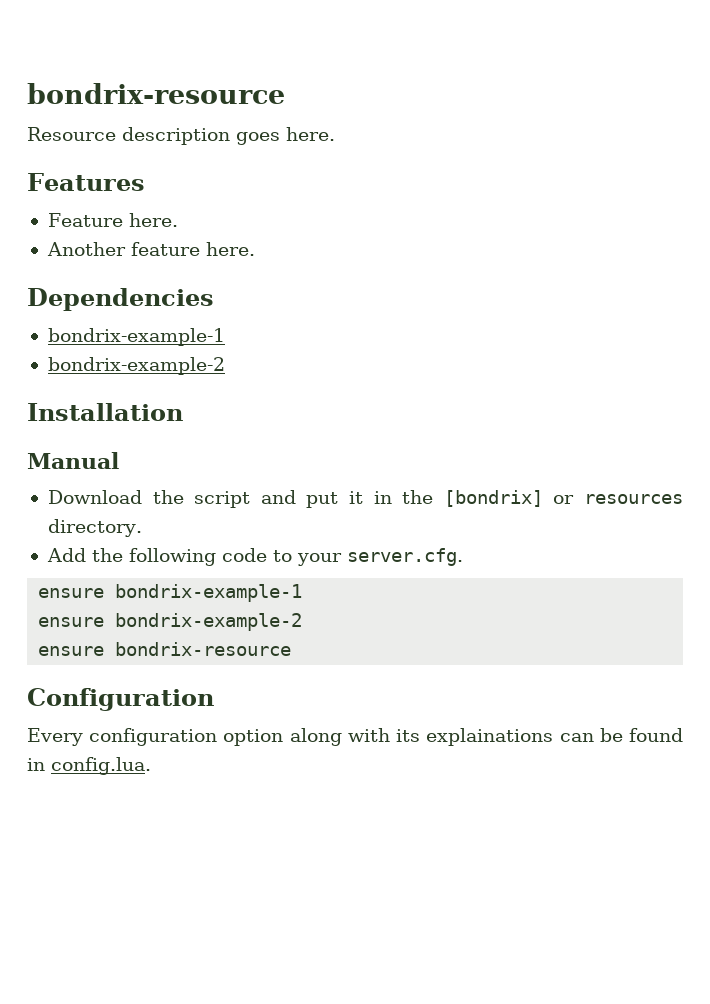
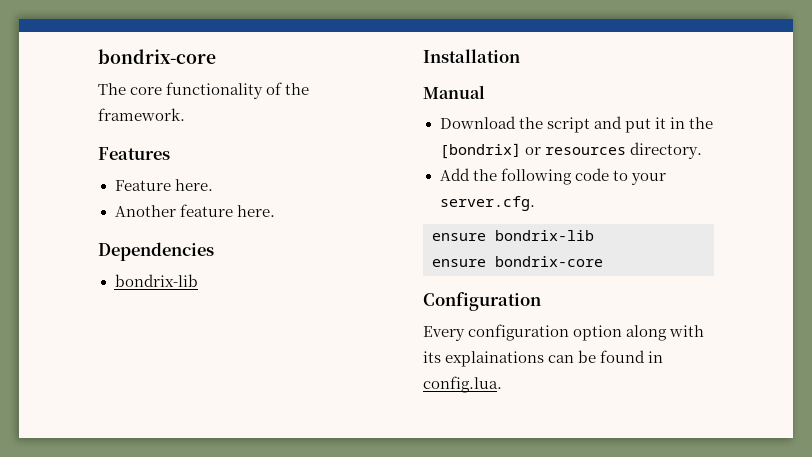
[27,83,285,104] [27,127,335,145] bondrix-resource // Resource description goes here. -> [98,49,216,64] [98,82,310,99] [98,108,185,121] bondrix-core // The core functionality of the framework.
[47,328,225,346] [47,357,225,375] bondrix-example-1 // bondrix-example-2 -> [114,274,198,287] bondrix-lib
[115,584,303,602] [38,613,303,631] [38,642,292,656] bondrix-example-1 // ensure bondrix-example-2 // ensure bondrix-resource -> [495,230,594,241] [432,256,603,267] bondrix-lib // ensure bondrix-core

